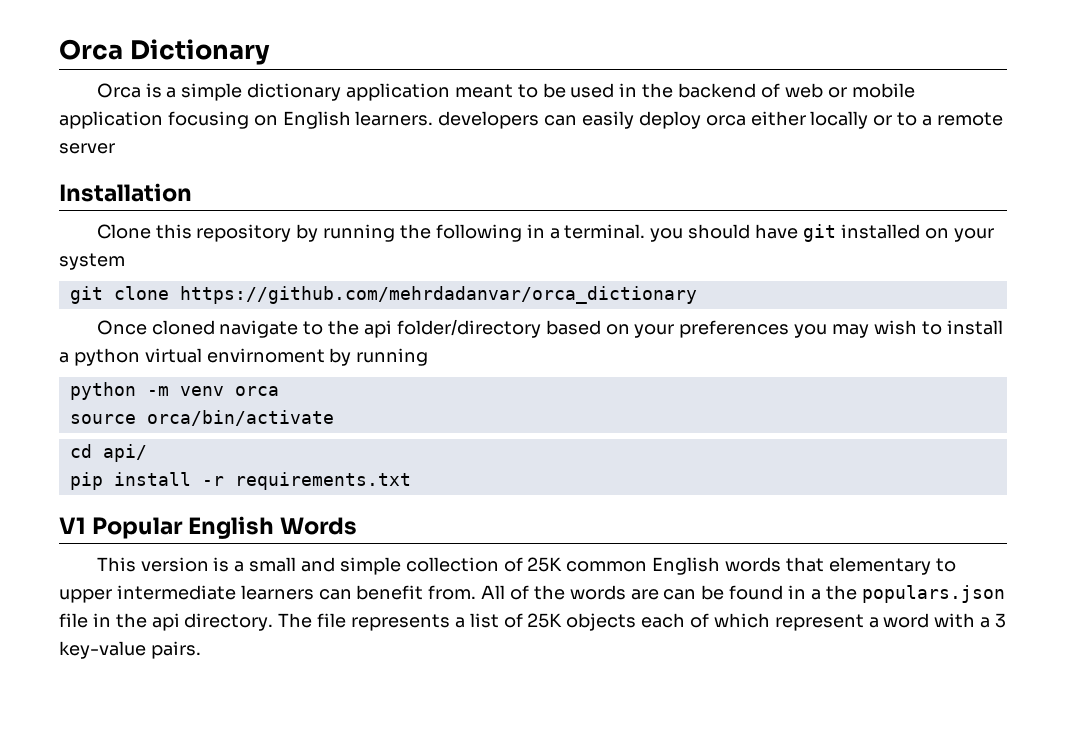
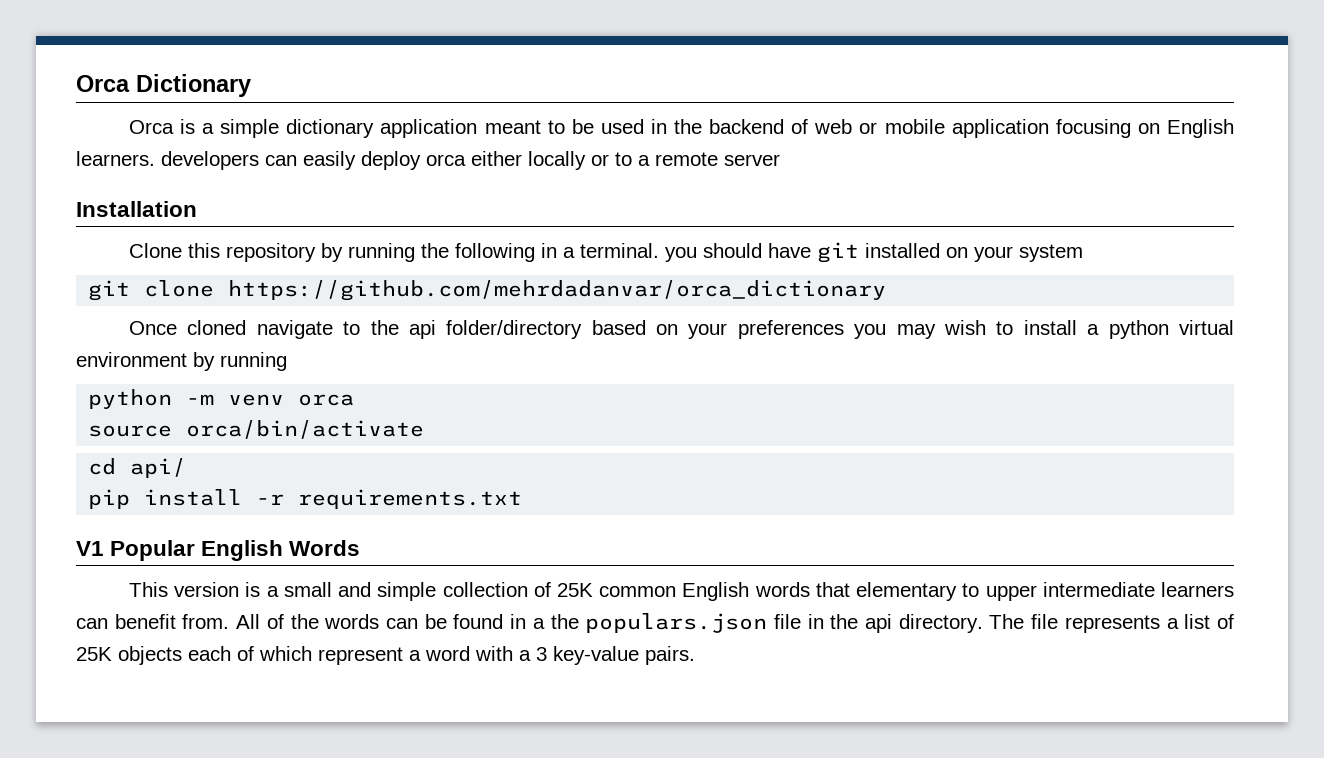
[206,348,325,363] envirnoment -> [76,352,187,367] environment
[630,589,659,600] are -> (380, 621) none

